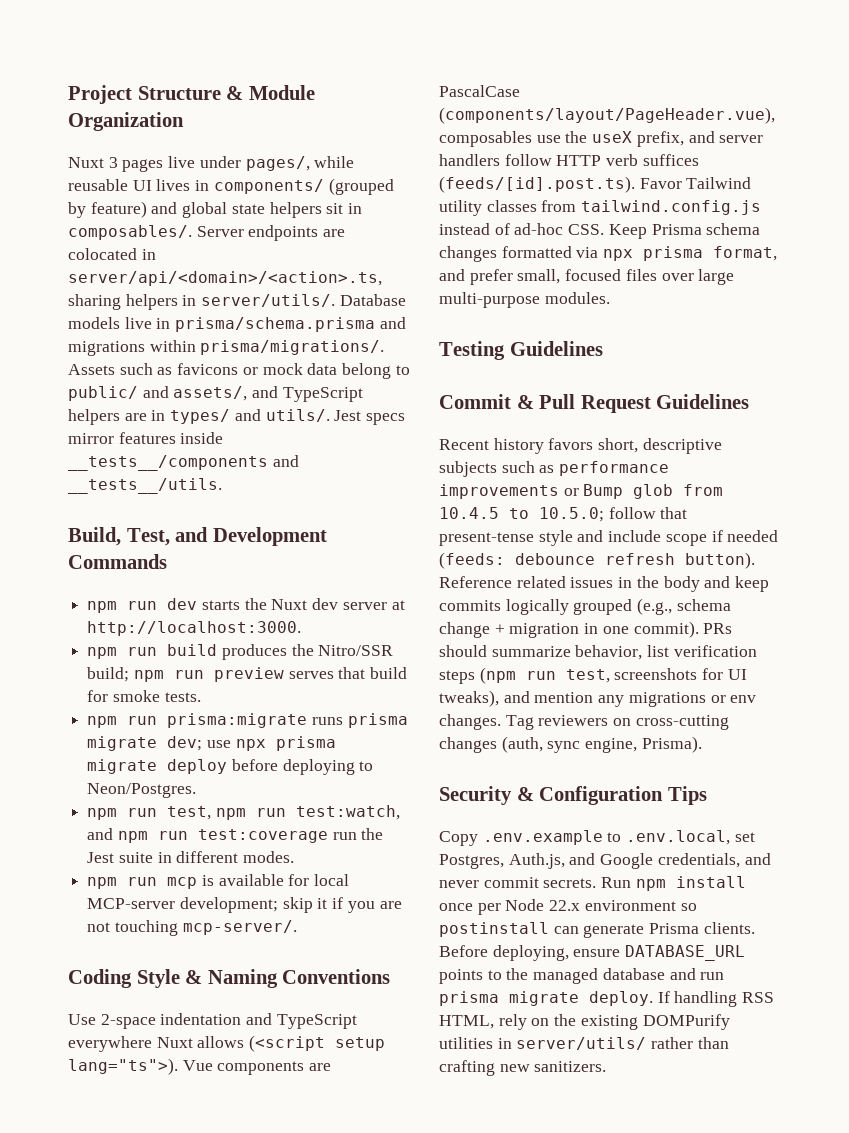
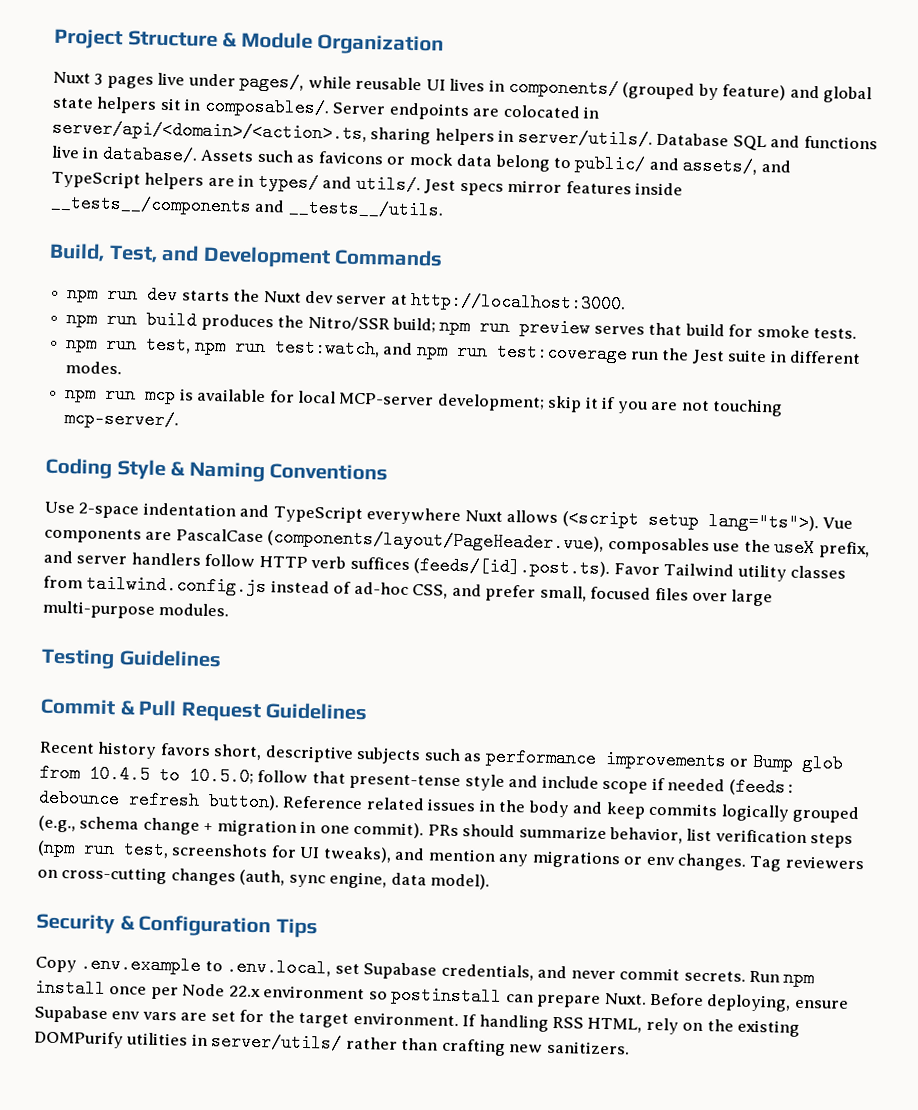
[68,317,406,332] [68,340,385,356] models live in prisma/schema.prisma and migrations within prisma/migrations/. -> [732,135,878,152] [51,144,198,165] SQL and functions live in database/.
[87,713,408,728] [87,736,336,751] [87,759,374,775] [87,783,197,798] // npm run prisma:migrate runs prisma migrate dev; use npx prisma migrate deploy before deploying to Neon/Postgres. -> (858, 333) none
[568,223,761,239] [439,246,778,262] CSS. Keep Prisma schema changes formatted via npx prisma format, -> [412,584,449,599] CSS,
[641,736,702,753] Prisma). -> [390,872,491,890] data model).
[439,853,654,869] Postgres, Auth.js, and Google -> [363,962,438,980] Supabase
[583,922,755,938] [439,945,746,961] [439,968,725,984] [439,991,653,1006] generate Prisma clients. Before deploying, ensure DATABASE_URL points to the managed database and run prisma migrate deploy. -> [536,992,849,1012] [34,1005,459,1028] prepare Nuxt. Before deploying, ensure Supabase env vars are set for the target environment.

